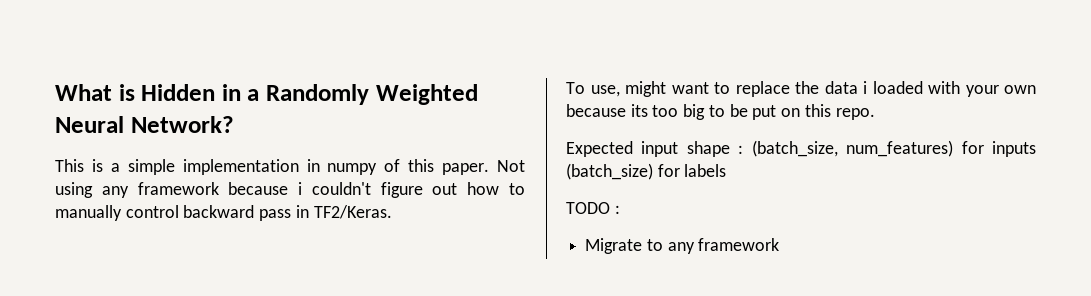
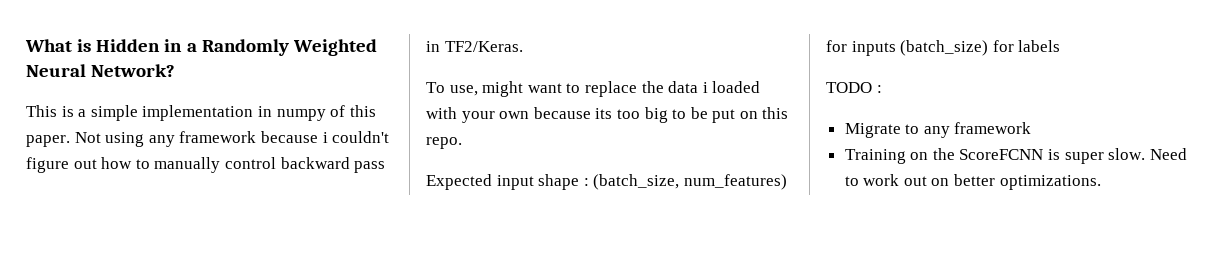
(780, 244) none -> [844,148,1187,164] [844,174,1101,190] // Training on the ScoreFCNN is super slow. Need to work out on better optimizations.

